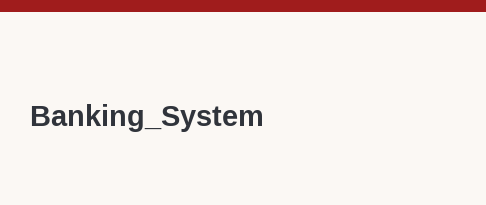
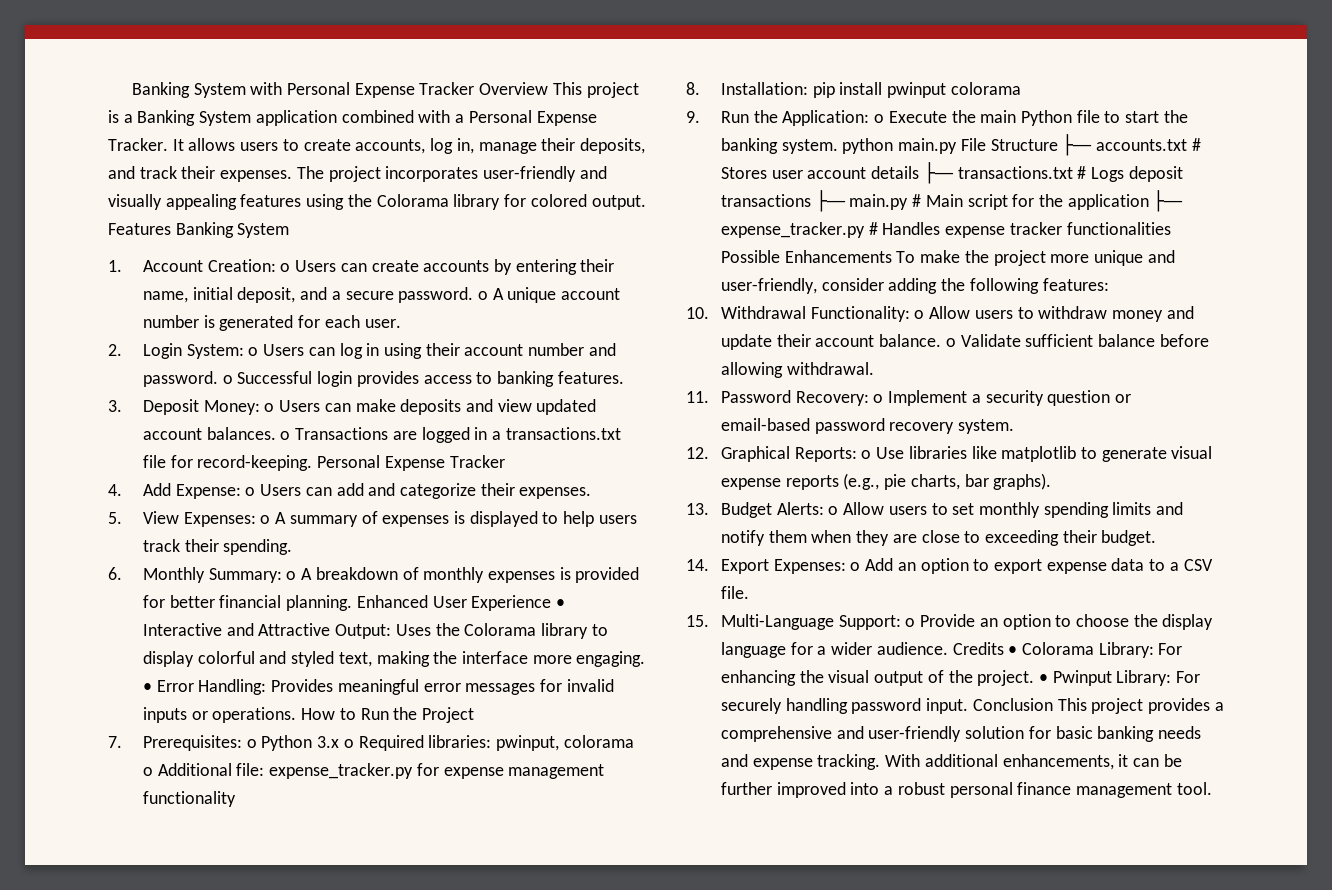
[30,104,264,132] Banking_System -> [131,82,639,98] [108,110,597,126] [108,138,645,154] [108,166,607,182] [108,194,646,210] [108,222,290,238] [108,259,615,275] [142,287,621,303] [142,315,401,331] [108,343,616,359] [142,371,624,387] [108,399,597,415] [142,427,621,443] [142,455,505,471] [108,483,592,499] [108,511,637,527] [142,539,293,555] [108,567,640,583] [142,595,565,611] [142,623,608,639] [142,651,646,667] [142,679,614,695] [142,707,474,723] [108,735,634,751] [142,763,605,779] [142,791,236,807] [686,82,1021,98] [686,110,1188,126] [720,134,1201,156] [720,162,1183,184] [720,190,1184,212] [720,222,1171,238] [720,250,1175,266] [720,278,1109,294] [686,306,1194,322] [720,334,1209,350] [720,362,874,378] [686,390,1131,406] [720,418,1015,434] [686,446,1213,462] [720,473,1052,490] [686,502,1184,518] [720,530,1157,546] [686,558,1213,574] [720,586,749,599] [686,614,1214,630] [720,642,1183,658] [720,670,1201,686] [720,698,1224,714] [720,726,1201,742] [720,754,1182,770] [720,782,1212,798] Banking System with Personal Expense Tracker Overview This project is a Banking System application combined with a Personal Expense Tracker. It allows users to create accounts, log in, manage their deposits, and track their expenses. The project incorporates user-friendly and visually appealing features using the Colorama library for colored output. Features Banking System // 1. Account Creation: o Users can create accounts by entering their name, initial deposit, and a secure password. o A unique account number is generated for each user. // 2. Login System: o Users can log in using their account number and password. o Successful login provides access to banking features. // 3. Deposit Money: o Users can make deposits and view updated account balances. o Transactions are logged in a transactions.txt file for record-keeping. Personal Expense Tracker // 4. Add Expense: o Users can add and categorize their expenses. // 5. View Expenses: o A summary of expenses is displayed to help users track their spending. // 6. Monthly Summary: o A breakdown of monthly expenses is provided for better financial planning. Enhanced User Experience • Interactive and Attractive Output: Uses the Colorama library to display colorful and styled text, making the interface more engaging. • Error Handling: Provides meaningful error messages for invalid inputs or operations. How to Run the Project // 7. Prerequisites: o Python 3.x o Required libraries: pwinput, colorama o Additional file: expense_tracker.py for expense management functionality // 8. Installation: pip install pwinput colorama // 9. Run the Application: o Execute the main Python file to start the banking system. python main.py File Structure ├── accounts.txt # Stores user account details ├── transactions.txt # Logs deposit transactions ├── main.py # Main script for the application ├── expense_tracker.py # Handles expense tracker functionalities Possible Enhancements To make the project more unique and user-friendly, consider adding the following features: // 10. Withdrawal Functionality: o Allow users to withdraw money and update their account balance. o Validate sufficient balance before allowing withdrawal. // 11. Password Recovery: o Implement a security question or email-based password recovery system. // 12. Graphical Reports: o Use libraries like matplotlib to generate visual expense reports (e.g., pie charts, bar graphs). // 13. Budget Alerts: o Allow users to set monthly spending limits and notify them when they are close to exceeding their budget. // 14. Export Expenses: o Add an option to export expense data to a CSV file. // 15. Multi-Language Support: o Provide an option to choose the display language for a wider audience. Credits • Colorama Library: For enhancing the visual output of the project. • Pwinput Library: For securely handling password input. Conclusion This project provides a comprehensive and user-friendly solution for basic banking needs and expense tracking. With additional enhancements, it can be further improved into a robust personal finance management tool.

